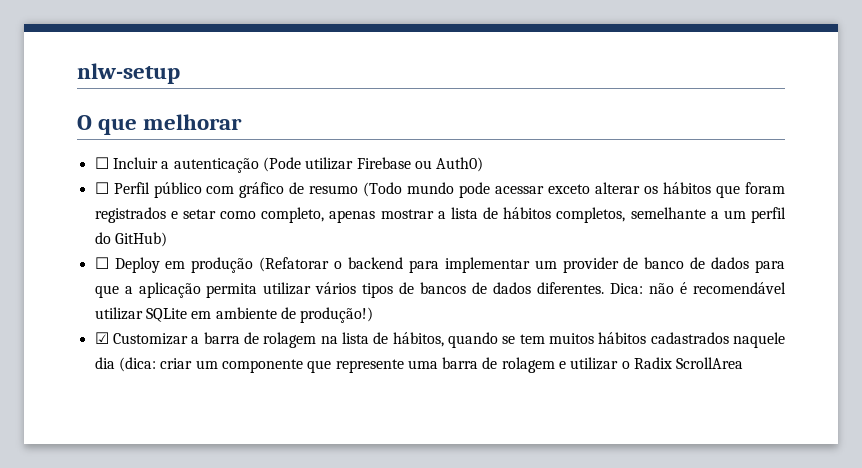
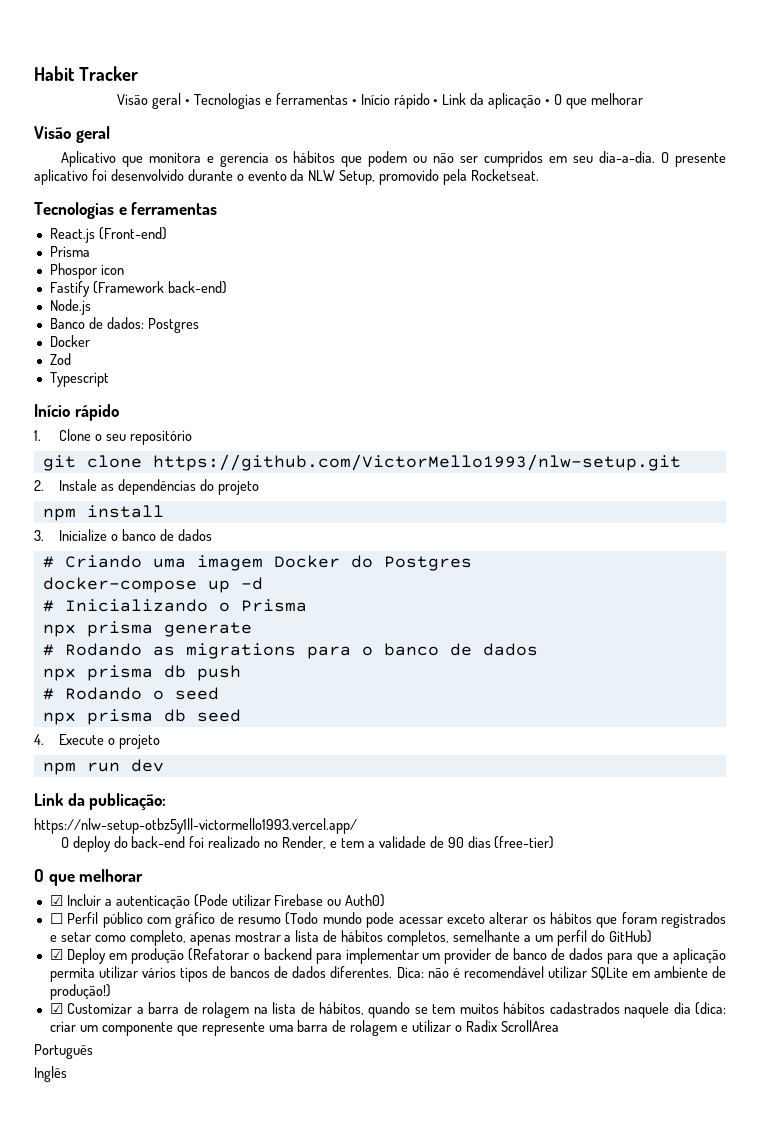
[77,63,180,84] [77,114,243,135] [94,157,109,169] nlw-setup // O que melhorar // ☐ -> [34,66,138,81] [117,93,643,109] [34,126,110,143] [60,151,726,167] [34,169,540,185] [34,202,218,219] [49,227,167,243] [49,246,90,257] [49,263,124,279] [49,281,227,297] [49,299,91,315] [49,317,199,333] [49,335,90,347] [49,353,71,365] [49,372,109,387] [34,404,119,421] [34,429,193,445] [42,454,681,471] [34,479,260,495] [42,505,164,521] [34,529,213,541] [42,555,472,571] [42,577,263,593] [42,599,307,612] [42,621,252,637] [42,643,538,659] [42,665,241,681] [42,687,219,700] [42,709,241,725] [34,734,161,749] [42,759,164,775] [34,793,167,810] [34,818,357,834] [60,836,555,852] [34,869,144,886] [49,895,63,906] Habit Tracker // Visão geral • Tecnologias e ferramentas • Início rápido • Link da aplicação • O que melhorar // Visão geral // Aplicativo que monitora e gerencia os hábitos que podem ou não ser cumpridos em seu dia-a-dia. O presente aplicativo foi desenvolvido durante o evento da NLW Setup, promovido pela Rocketseat. // Tecnologias e ferramentas // React.js (Front-end) // Prisma // Phospor icon // Fastify (Framework back-end) // Node.js // Banco de dados: Postgres // Docker // Zod // Typescript // Início rápido // 1. Clone o seu repositório // git clone https://github.com/VictorMello1993/nlw-setup.git // 2. Instale as dependências do projeto // npm install // 3. Inicialize o banco de dados // # Criando uma imagem Docker do Postgres // docker-compose up -d // # Inicializando o Prisma // npx prisma generate // # Rodando as migrations para o banco de dados // npx prisma db push // # Rodando o seed // npx prisma db seed // 4. Execute o projeto // npm run dev // Link da publicação: // https://nlw-setup-otbz5y1ll-victormello1993.vercel.app/ // O deploy do back-end foi realizado no Render, e tem a validade de 90 dias (free-tier) // O que melhorar // ☑
[94,257,109,269] ☐ -> [49,949,63,960] ☑
(744, 363) none -> [34,1044,93,1059] [34,1066,67,1082] // Português // Inglês

